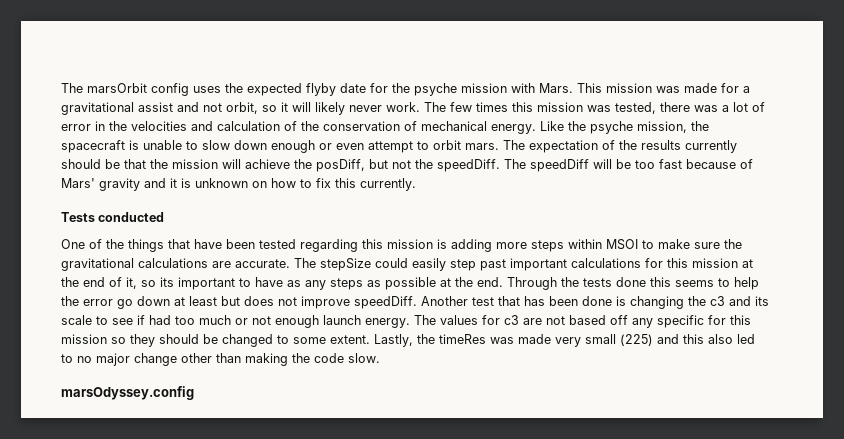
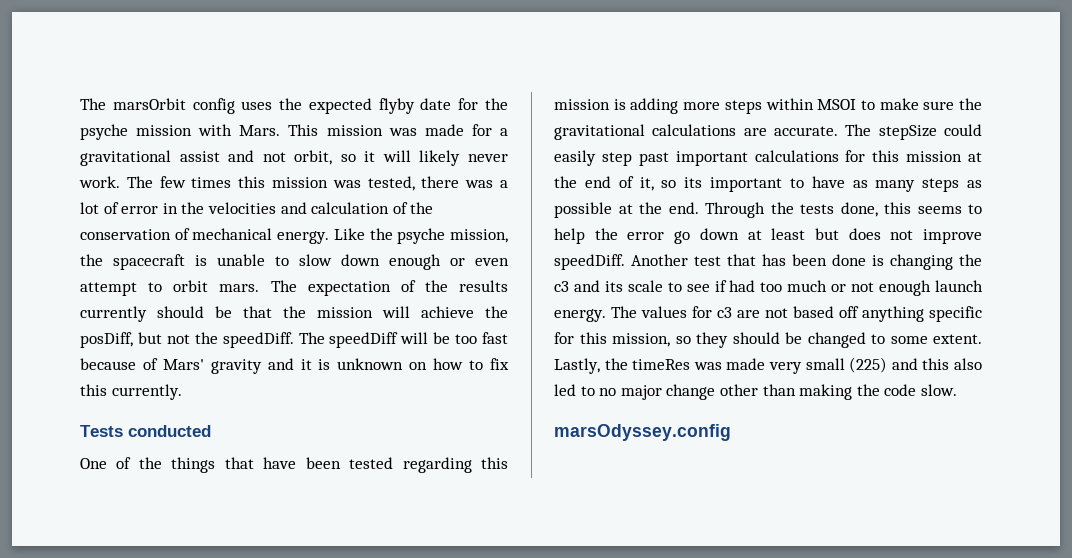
[305,280,326,290] any -> [875,180,916,192] many
[616,277,646,287] done -> [840,202,878,217] done,
[632,318,653,328] any -> [862,306,924,322] anything
[61,334,107,344] mission -> [612,333,670,347] mission,

